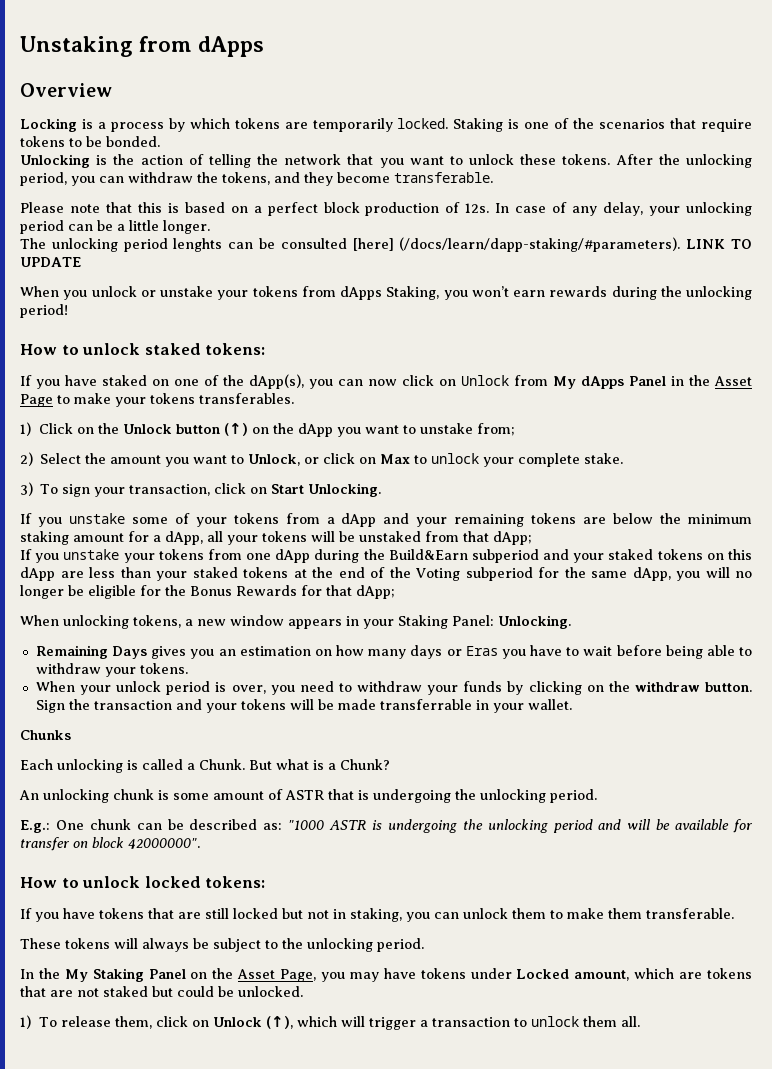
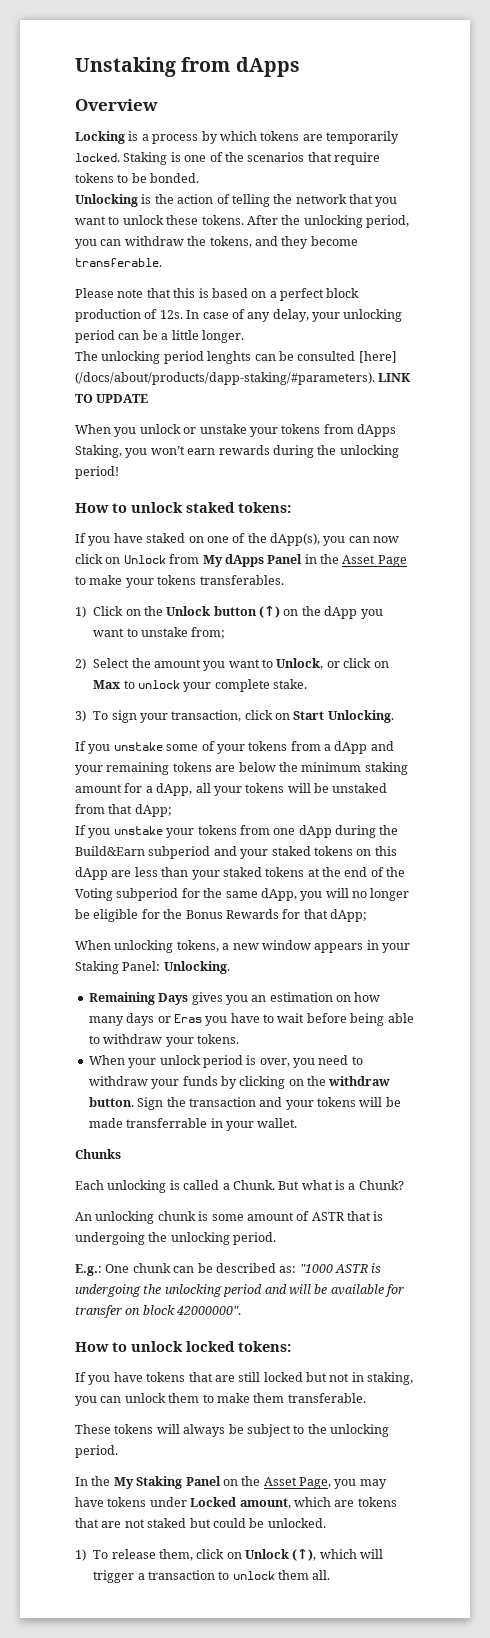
[399,237,681,252] (/docs/learn/dapp-staking/#parameters). -> [75,372,375,385] (/docs/about/products/dapp-staking/#parameters).

